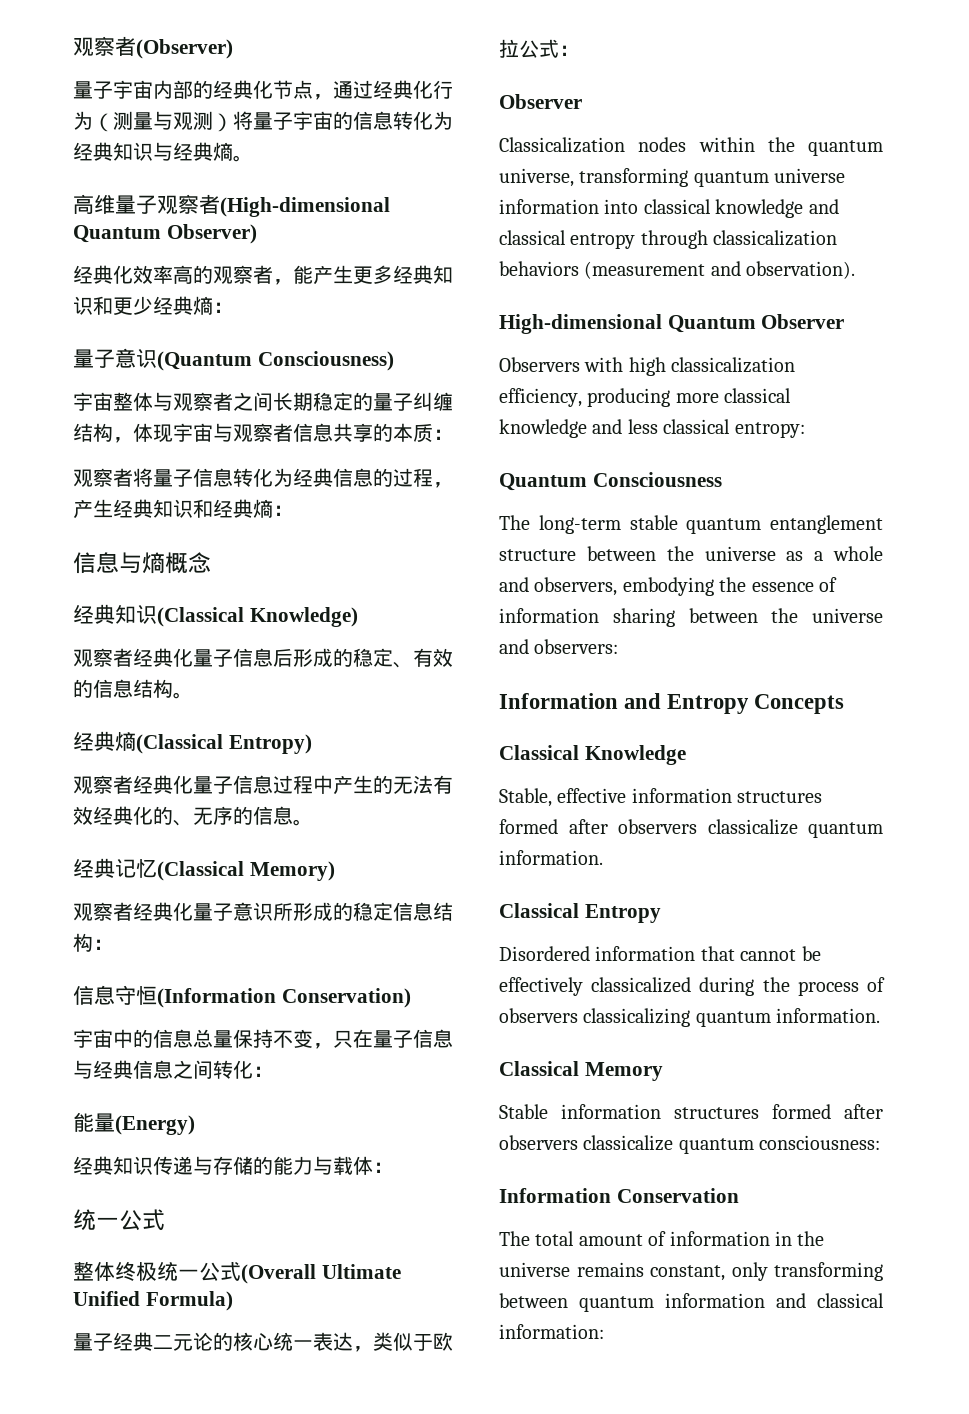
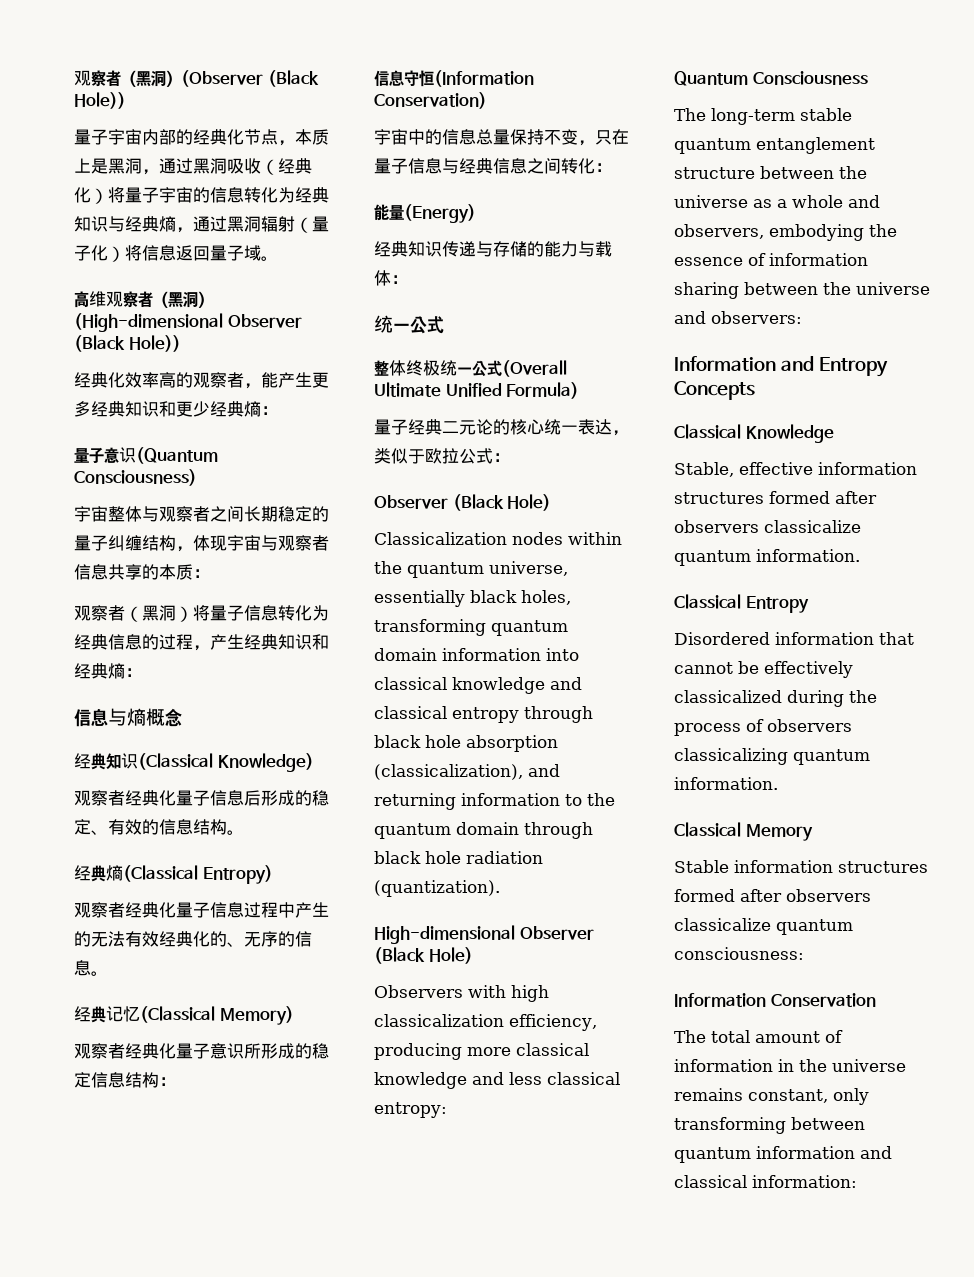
[73,36,233,59] 观察者(Observer) -> [74,70,319,87] [74,92,126,109] 观察者（黑洞）(Observer (Black Hole))
[333,80,453,99] [73,111,213,132] 通过经典化行为（测量与观测 -> [295,129,329,145] [74,158,312,175] [74,187,91,203] 本质上是黑洞，通过黑洞吸收（经典化
[233,155,253,162] [73,194,390,217] [73,224,257,244] 。 // 高维量子观察者(High-dimensional Quantum Observer) -> [176,216,329,233] [74,245,278,262] [74,291,213,308] [74,313,302,332] [74,335,181,352] ，通过黑洞辐射（量子化）将信息返回量子域。 // 高维观察者（黑洞）(High-dimensional Observer (Black Hole))
(133, 477) none -> [125,605,193,622] （黑洞）
(582, 101) none -> [452,494,552,511] (Black Hole)
(574, 177) none -> [374,590,571,607] essentially black holes,
[774,168,846,183] universe -> [374,648,437,661] domain
[713,230,838,246] [499,261,856,279] classicalization behaviors (measurement and observation). -> [374,735,558,752] [374,764,560,780] [374,793,615,810] [374,822,593,839] [374,851,543,864] [374,880,500,897] black hole absorption (classicalization), and returning information to the quantum domain through black hole radiation (quantization).
[667,314,845,333] Quantum Observer -> [519,926,594,940] [374,947,473,964] Observer (Black Hole)

